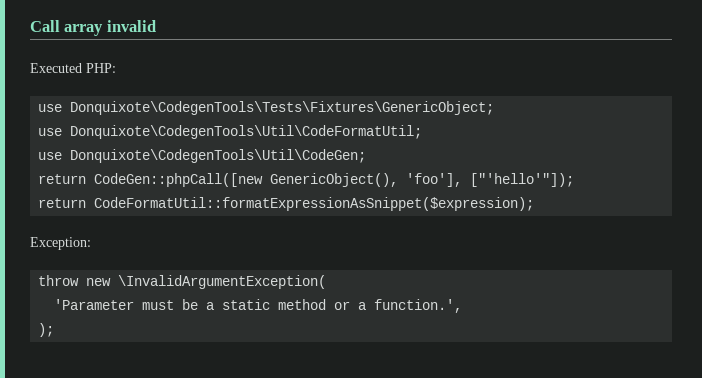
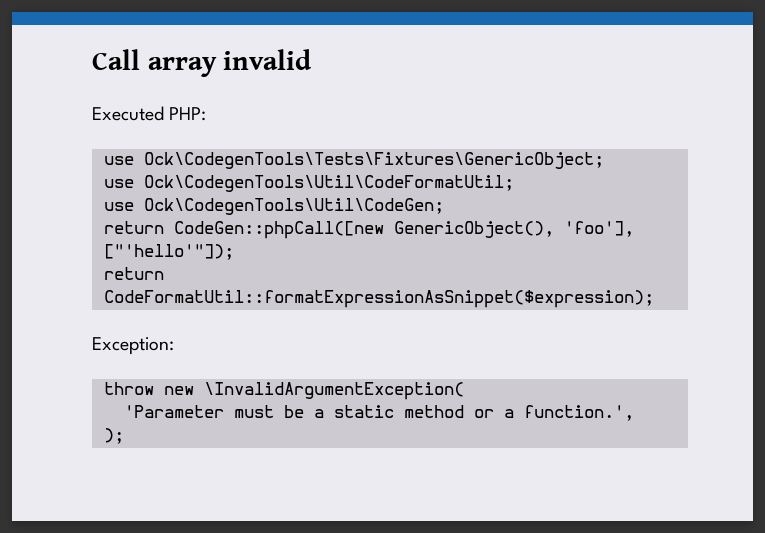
[70,101,495,115] [38,125,423,139] [38,149,367,163] Donquixote\CodegenTools\Tests\Fixtures\GenericObject; // use Donquixote\CodegenTools\Util\CodeFormatUtil; // use Donquixote\CodegenTools\Util\CodeGen; -> [143,152,604,169] [103,175,514,192] [103,198,444,215] Ock\CodegenTools\Tests\Fixtures\GenericObject; // use Ock\CodegenTools\Util\CodeFormatUtil; // use Ock\CodegenTools\Util\CodeGen;

